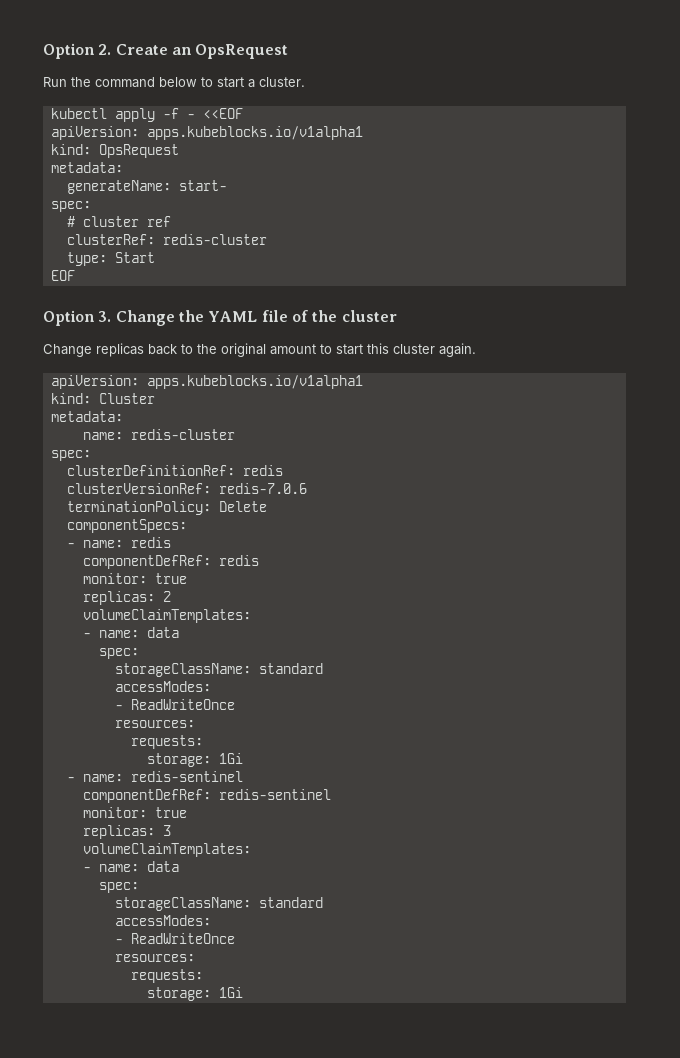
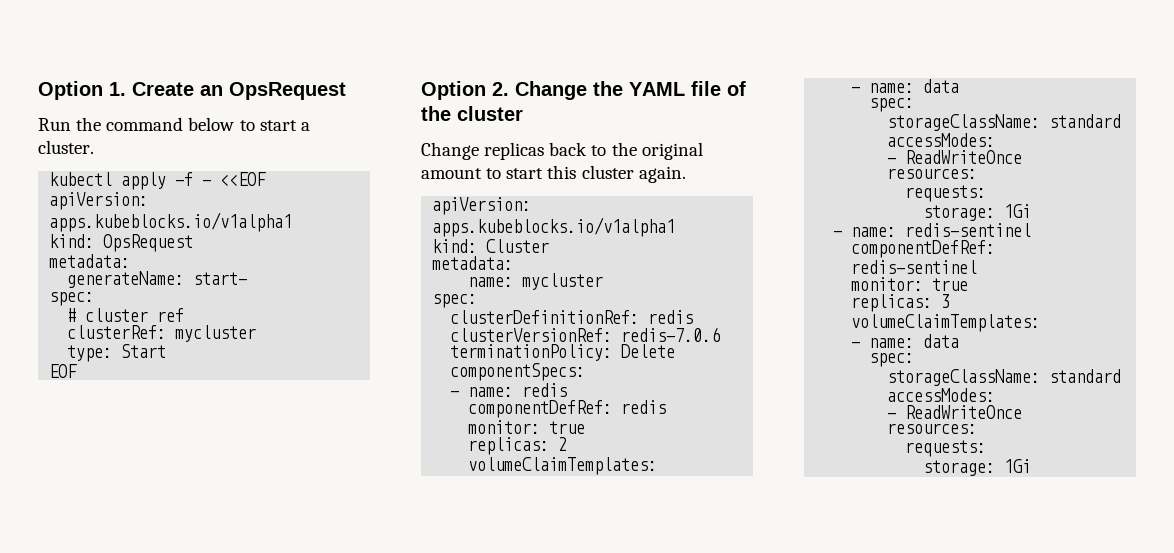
[43,43,112,59] Option 2. -> [38,81,126,100] Option 1.
[162,234,267,245] redis-cluster -> [175,325,257,342] mycluster
[98,311,112,322] 3. -> [492,82,509,96] 2.
[130,429,235,440] redis-cluster -> [522,273,604,290] mycluster

